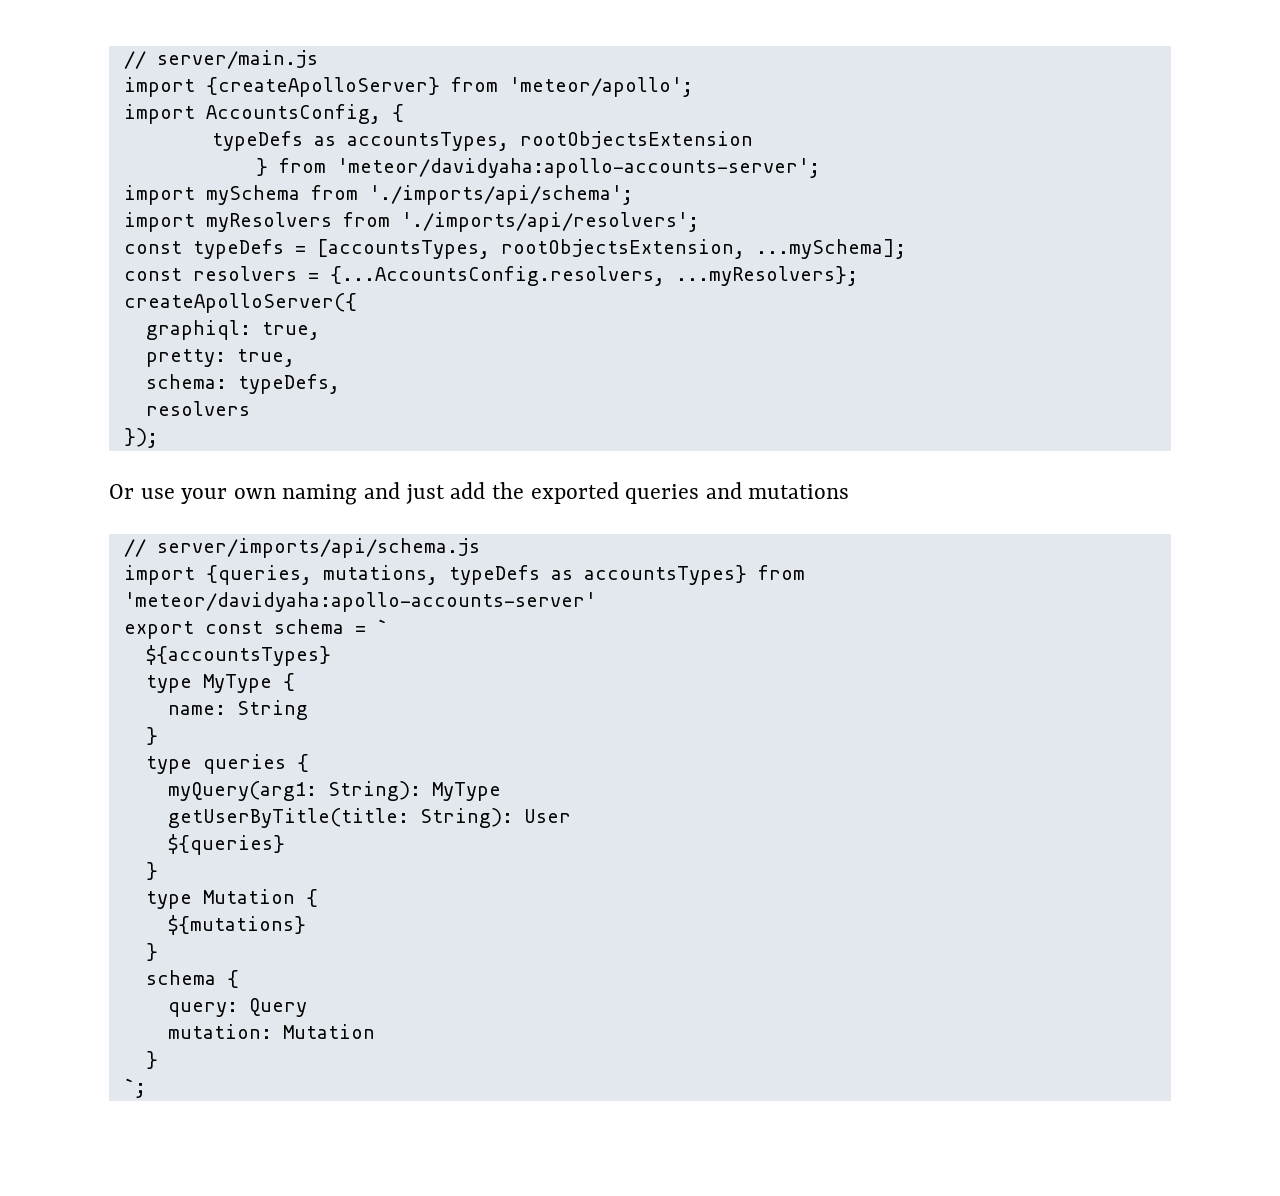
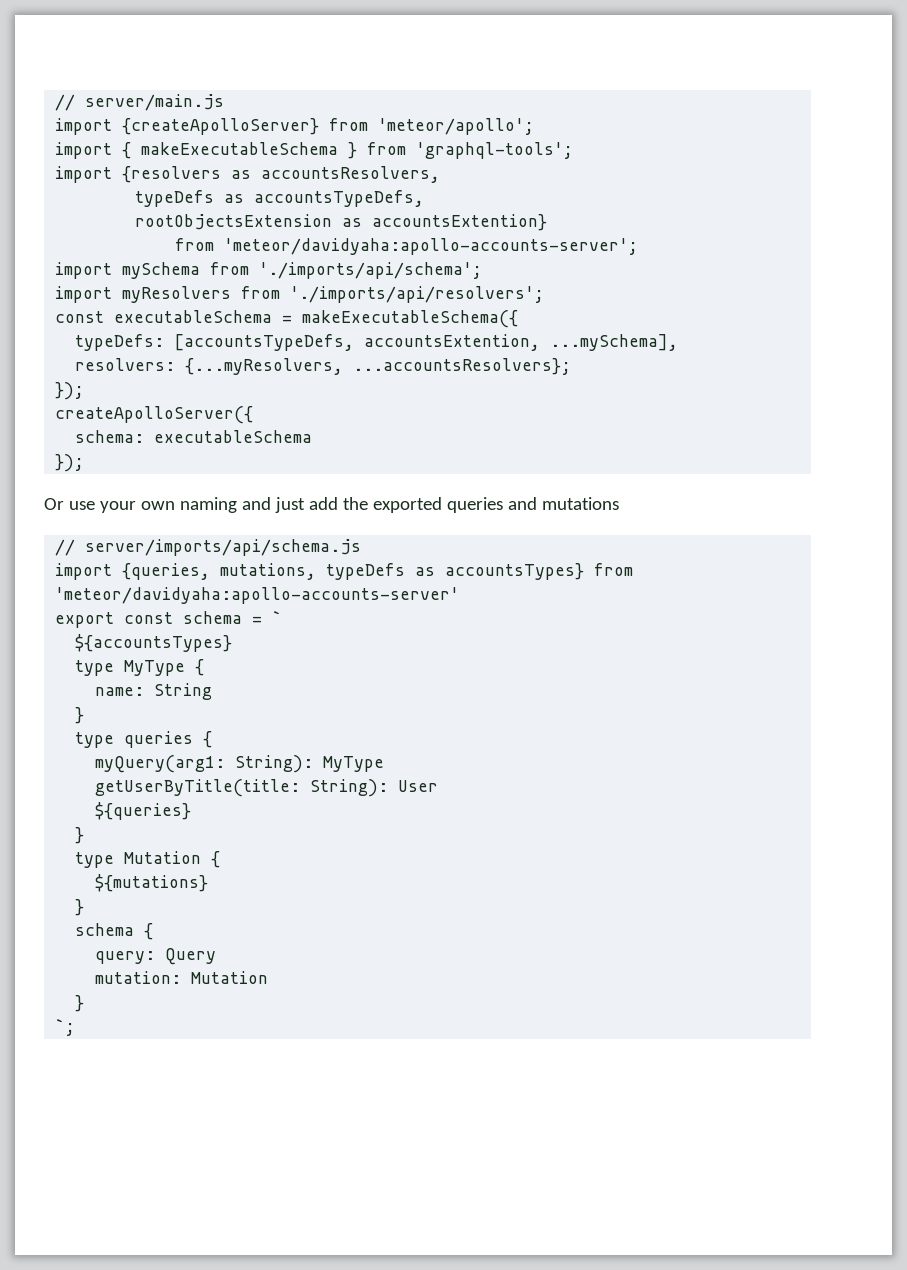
[205,104,404,124] [211,131,509,151] AccountsConfig, { // typeDefs as accountsTypes, -> [122,142,574,159] [55,166,441,183] [135,190,425,207] { makeExecutableSchema } from 'graphql-tools'; // import {resolvers as accountsResolvers, // typeDefs as accountsTypeDefs, //
[255,158,268,176] // } -> [342,214,548,231] as accountsExtention} //
[192,239,906,259] [123,266,858,286] [123,293,357,313] [145,320,320,340] [145,349,295,367] typeDefs = [accountsTypes, rootObjectsExtension, ...mySchema]; // const resolvers = {...AccountsConfig.resolvers, ...myResolvers}; // createApolloServer({ // graphiql: true, // pretty: true, -> [114,310,519,328] [75,334,679,351] [75,358,572,375] [55,382,85,400] [55,406,254,424] executableSchema = makeExecutableSchema({ // typeDefs: [accountsTypeDefs, accountsExtention, ...mySchema], // resolvers: {...myResolvers, ...accountsResolvers}; // }); // createApolloServer({
[237,374,340,394] [145,401,250,416] typeDefs, // resolvers -> [154,430,313,443] executableSchema

